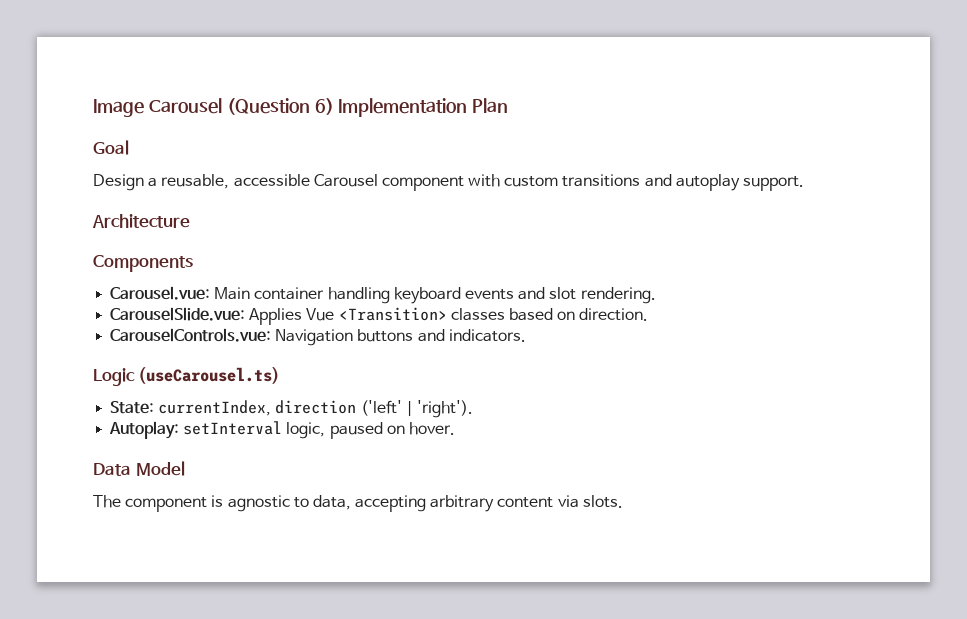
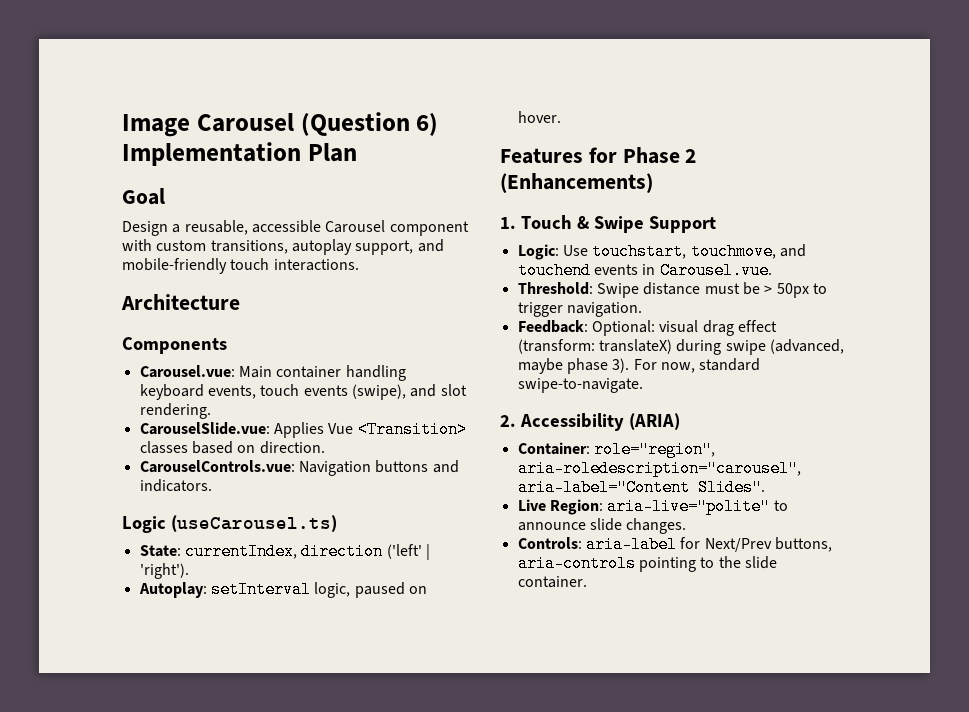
[562,174,805,191] transitions and autoplay support. -> [210,239,444,255] [122,258,359,274] transitions, autoplay support, and mobile-friendly touch interactions.
[464,289,514,300] events -> [207,384,406,400] events, touch events (swipe),
[93,461,185,476] [93,495,623,512] Data Model // The component is agnostic to data, accepting arbitrary content via slots. -> [500,147,697,164] [500,173,653,193] [500,215,716,233] [517,243,806,260] [517,262,772,279] [517,282,827,298] [517,302,642,317] [517,320,777,336] [517,339,844,355] [517,358,761,374] [517,378,643,393] [500,413,680,431] [517,441,715,458] [517,460,801,477] [517,479,765,496] [517,498,788,515] [517,518,687,534] [517,536,832,553] [517,555,777,572] [517,576,587,588] Features for Phase 2 (Enhancements) // 1. Touch & Swipe Support // Logic: Use touchstart, touchmove, and touchend events in Carousel.vue. // Threshold: Swipe distance must be > 50px to trigger navigation. // Feedback: Optional: visual drag effect (transform: translateX) during swipe (advanced, maybe phase 3). For now, standard swipe-to-navigate. // 2. Accessibility (ARIA) // Container: role="region", aria-roledescription="carousel", aria-label="Content Slides". // Live Region: aria-live="polite" to announce slide changes. // Controls: aria-label for Next/Prev buttons, aria-controls pointing to the slide container.

